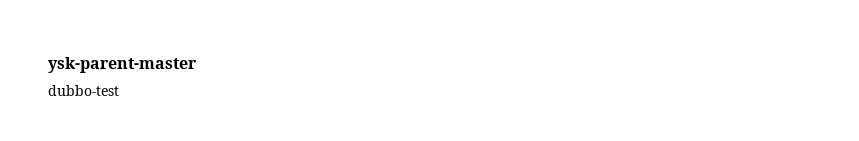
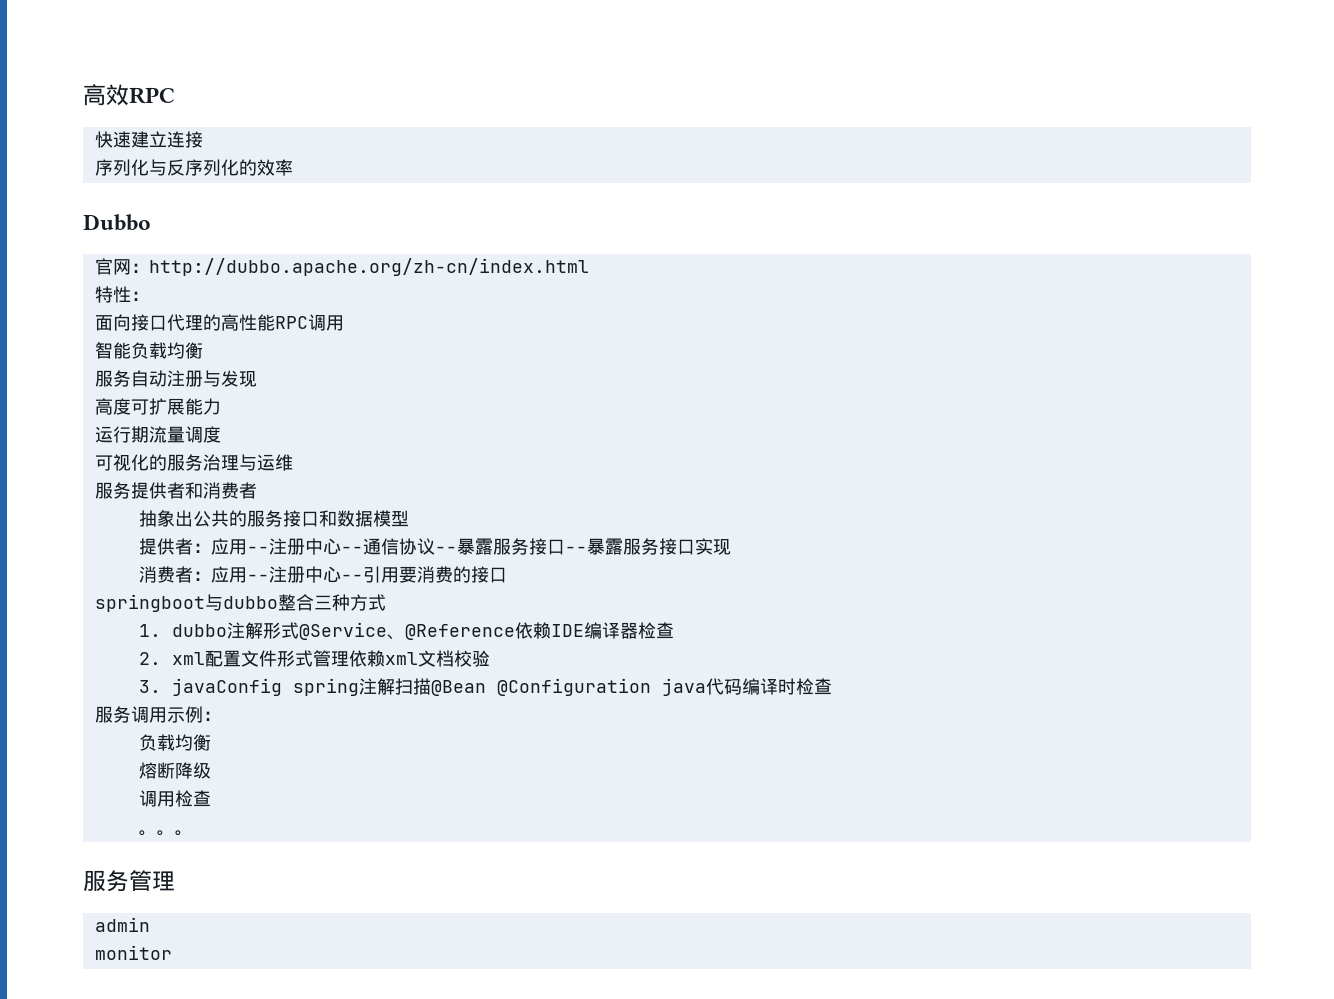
[48,57,197,73] [48,85,119,96] ysk-parent-master // dubbo-test -> [83,84,175,106] [95,131,203,148] [95,159,293,176] [83,214,151,231] [95,258,589,276] [95,286,149,303] [95,314,344,331] [95,342,203,359] [95,370,257,387] [95,398,221,415] [95,426,221,443] [95,454,293,471] [95,482,257,499] [139,510,409,527] [139,538,731,555] [139,566,507,583] [95,594,386,612] [139,622,674,640] [139,650,490,667] [139,678,832,696] [95,706,221,723] [139,734,211,751] [139,762,211,779] [139,790,211,807] [139,830,193,836] [83,870,175,892] [95,917,150,932] [95,945,172,960] 高效RPC // 快速建立连接 // 序列化与反序列化的效率 // Dubbo // 官网：http://dubbo.apache.org/zh-cn/index.html // 特性： // 面向接口代理的高性能RPC调用 // 智能负载均衡 // 服务自动注册与发现 // 高度可扩展能力 // 运行期流量调度 // 可视化的服务治理与运维 // 服务提供者和消费者 // 抽象出公共的服务接口和数据模型 // 提供者：应用--注册中心--通信协议--暴露服务接口--暴露服务接口实现 // 消费者：应用--注册中心--引用要消费的接口 // springboot与dubbo整合三种方式 // 1. dubbo注解形式@Service、@Reference依赖IDE编译器检查 // 2. xml配置文件形式管理依赖xml文档校验 // 3. javaConfig spring注解扫描@Bean @Configuration java代码编译时检查 // 服务调用示例： // 负载均衡 // 熔断降级 // 调用检查 // 。。。 // 服务管理 // admin // monitor

